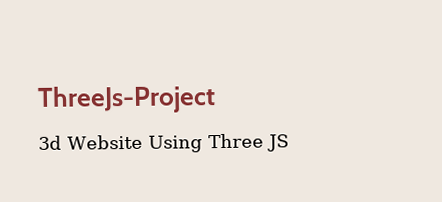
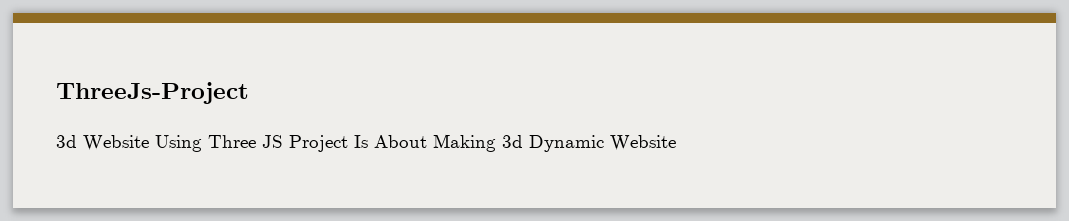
(289, 143) none -> [289,134,676,152] Project Is About Making 3d Dynamic Website

